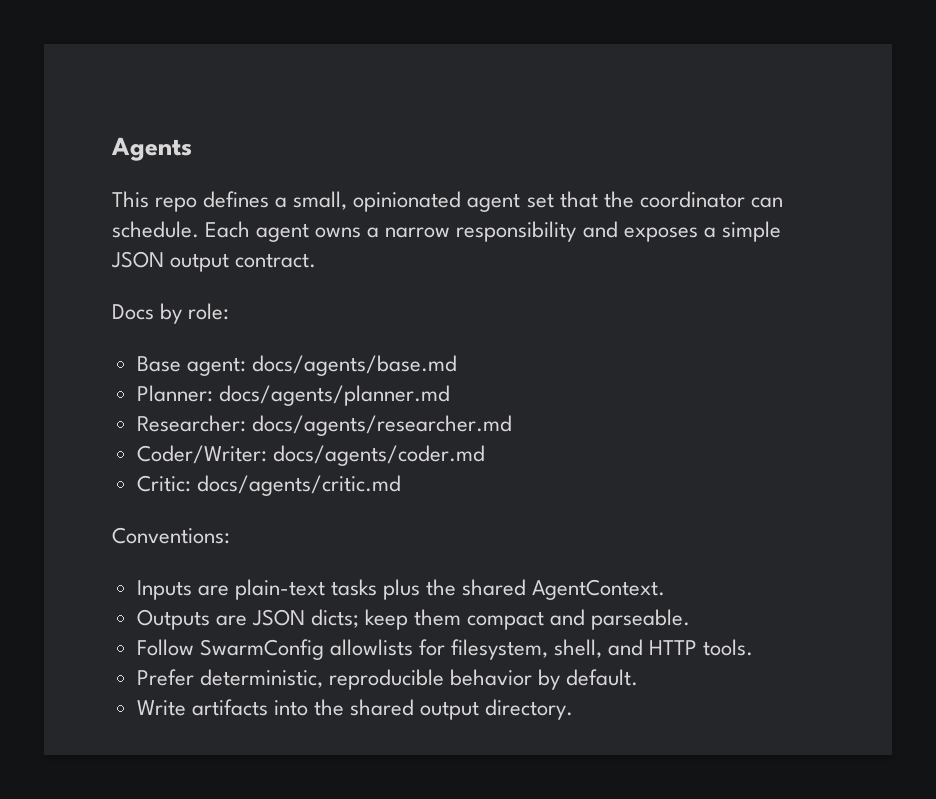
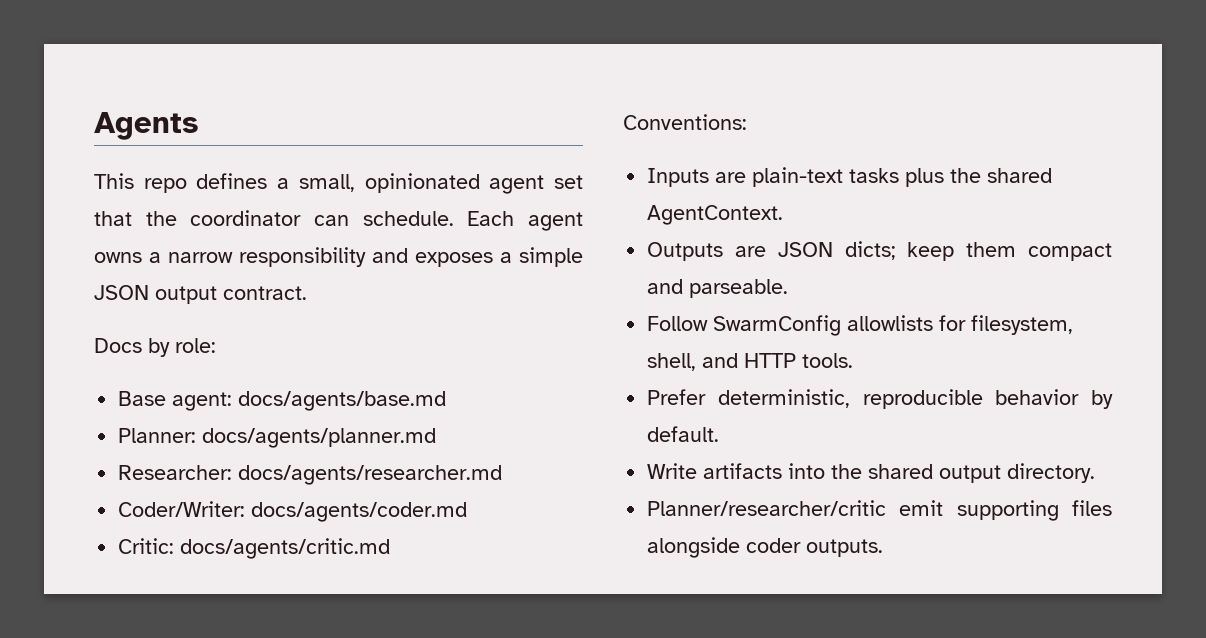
(574, 709) none -> [647,500,1112,521] [647,537,884,558] // Planner/researcher/critic emit supporting files alongside coder outputs.

